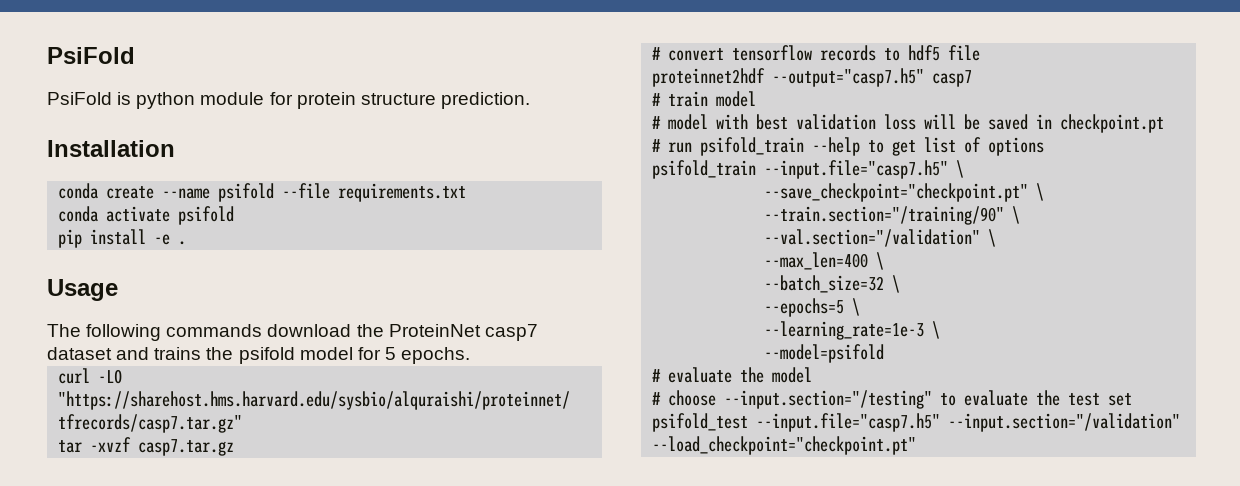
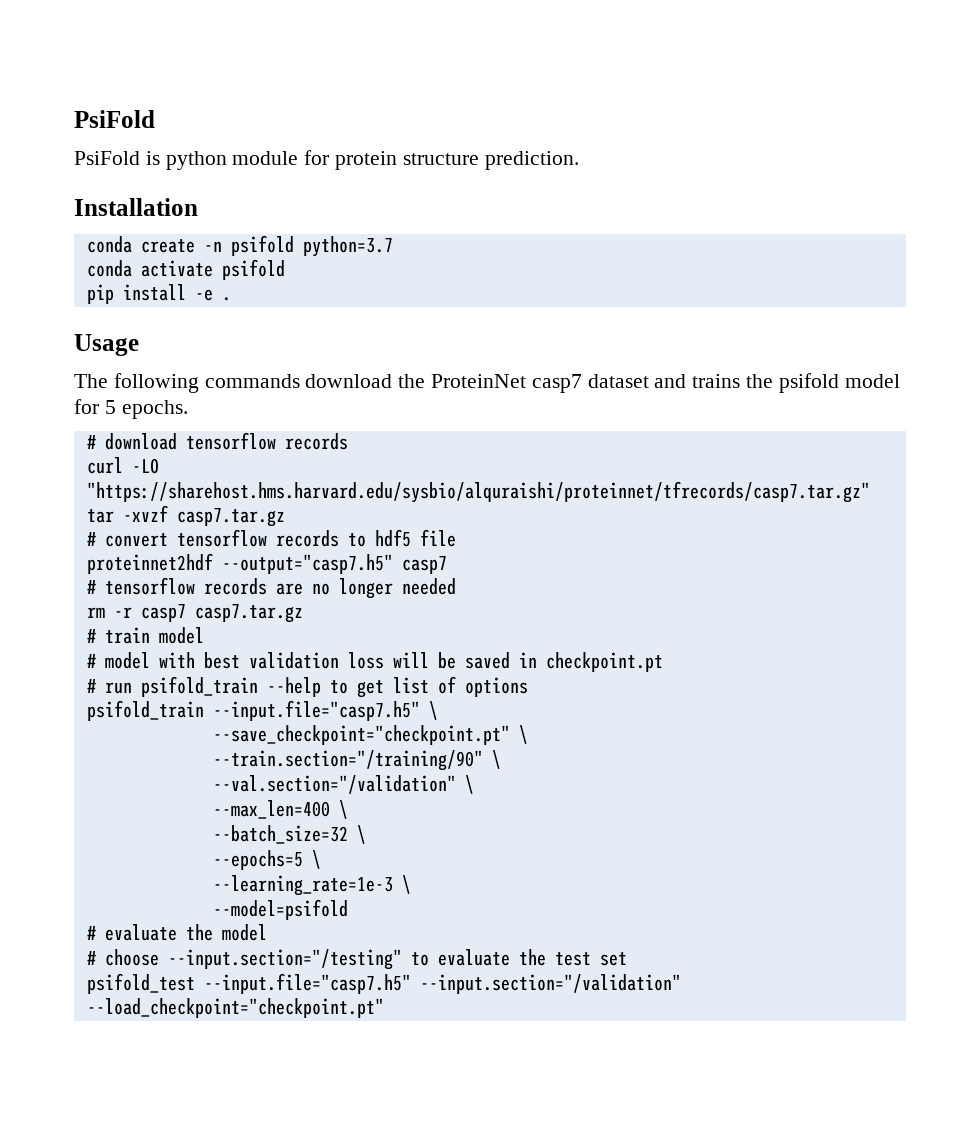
[162,183,467,202] --name psifold --file requirements.txt -> [203,235,393,257] -n psifold python=3.7
(471, 355) none -> [86,432,348,450] // # download tensorflow records
(973, 78) none -> [86,577,456,599] [86,604,303,623] // # tensorflow records are no longer needed // rm -r casp7 casp7.tar.gz

